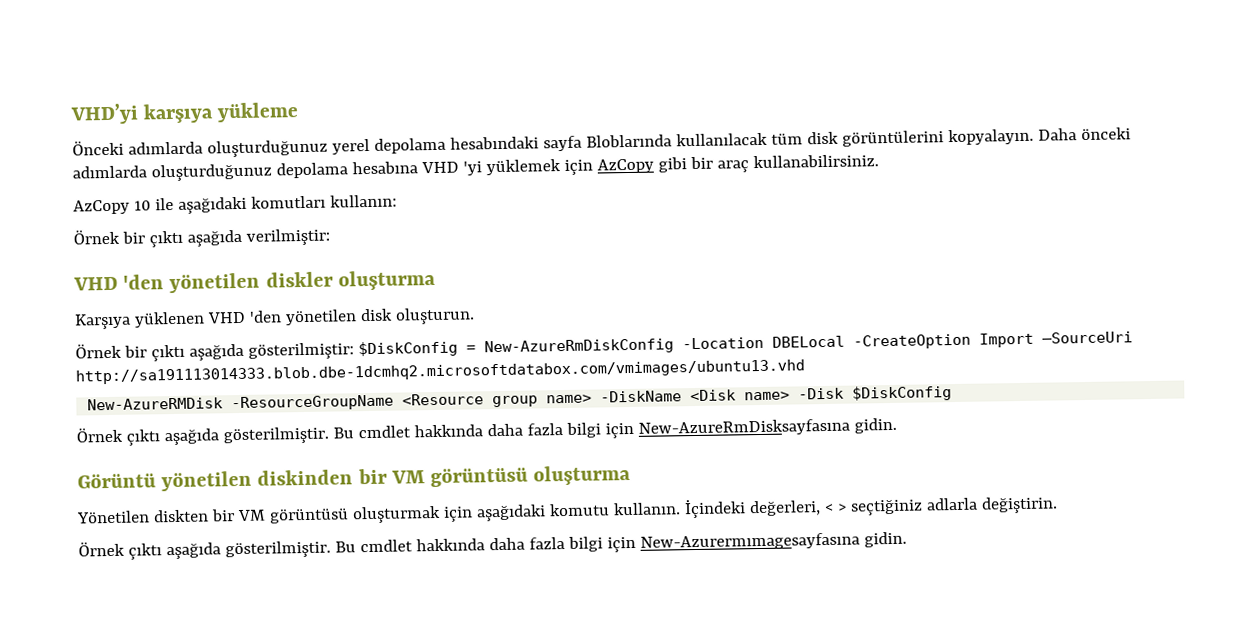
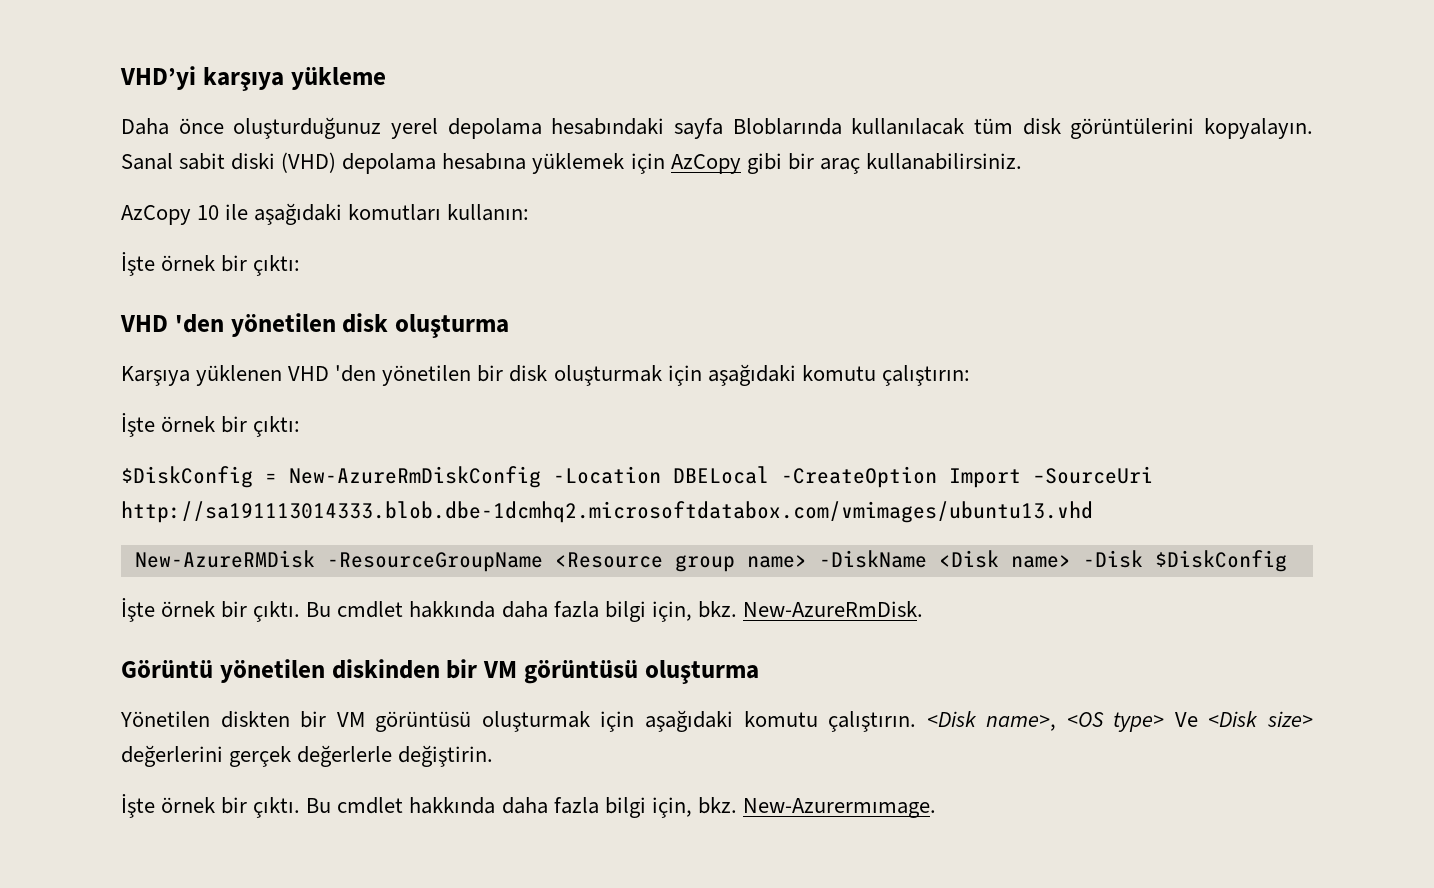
[72,140,203,156] Önceki adımlarda -> [121,118,224,135] Daha önce
[1037,127,1131,141] [72,161,482,182] Daha önceki adımlarda oluşturduğunuz depolama hesabına VHD 'yi -> [121,152,527,174] Sanal sabit diski (VHD) depolama hesabına
[73,228,330,248] [73,271,334,294] Örnek bir çıktı aşağıda verilmiştir: // VHD 'den yönetilen diskler -> [121,252,301,276] [120,313,389,337] İşte örnek bir çıktı: // VHD 'den yönetilen disk
[359,307,475,325] [75,342,354,362] disk oluşturun. // Örnek bir çıktı aşağıda gösterilmiştir: -> [477,364,970,386] [121,413,301,437] bir disk oluşturmak için aşağıdaki komutu çalıştırın: // İşte örnek bir çıktı: //
[76,417,897,446] Örnek çıktı aşağıda gösterilmiştir. Bu cmdlet hakkında daha fazla bilgi için New-AzureRmDisksayfasına gidin. -> [121,598,923,622] İşte örnek bir çıktı. Bu cmdlet hakkında daha fazla bilgi için, bkz. New-AzureRmDisk.
[612,496,1058,519] [78,531,907,560] kullanın. İçindeki değerleri, < > seçtiğiniz adlarla değiştirin. // Örnek çıktı aşağıda gösterilmiştir. Bu cmdlet hakkında daha fazla bilgi için New-Azurermımagesayfasına gidin. -> [828,711,1313,732] [121,745,494,767] [121,794,936,818] çalıştırın. <Disk name>, <OS type> Ve <Disk size> değerlerini gerçek değerlerle değiştirin. // İşte örnek bir çıktı. Bu cmdlet hakkında daha fazla bilgi için, bkz. New-Azurermımage.

